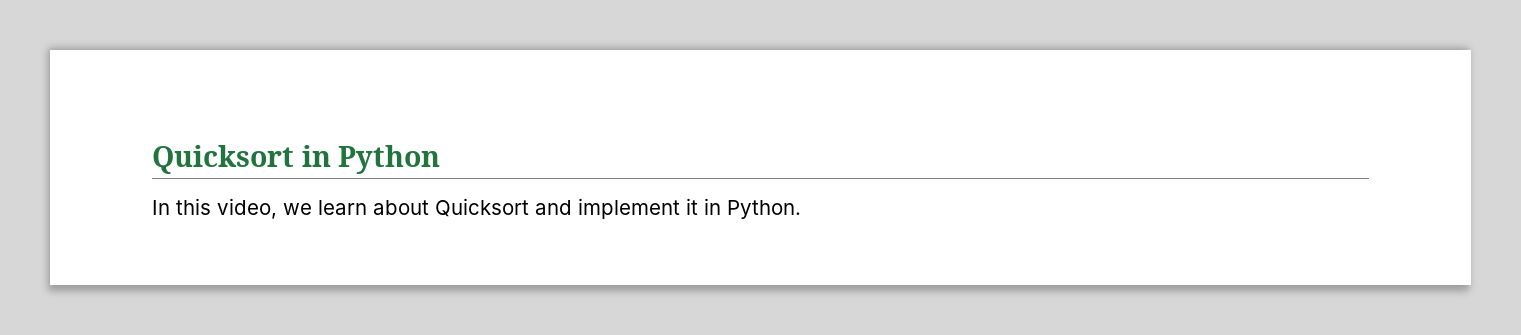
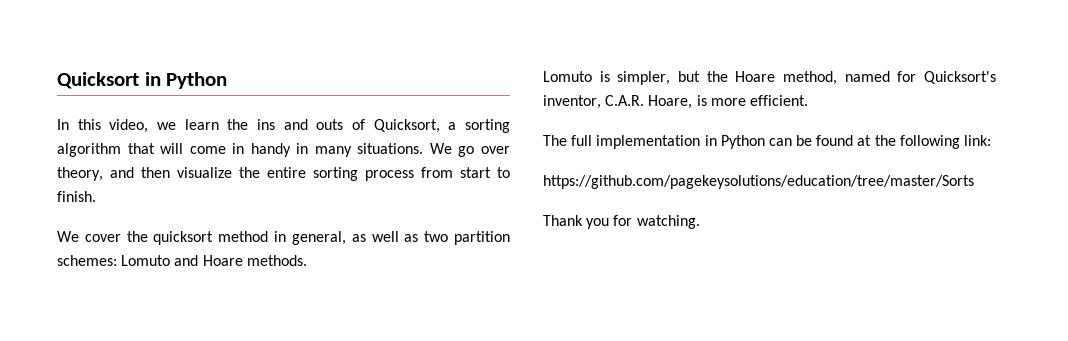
[373,198,801,219] about Quicksort and implement it in Python. -> [227,119,511,133] [57,143,510,157] [57,167,510,181] [57,191,96,202] [57,231,510,245] [57,255,307,266] [543,71,996,85] [543,95,808,109] [543,135,992,149] [543,175,974,189] [543,215,700,229] the ins and outs of Quicksort, a sorting algorithm that will come in handy in many situations. We go over theory, and then visualize the entire sorting process from start to finish. // We cover the quicksort method in general, as well as two partition schemes: Lomuto and Hoare methods. // Lomuto is simpler, but the Hoare method, named for Quicksort's inventor, C.A.R. Hoare, is more efficient. // The full implementation in Python can be found at the following link: // https://github.com/pagekeysolutions/education/tree/master/Sorts // Thank you for watching.

